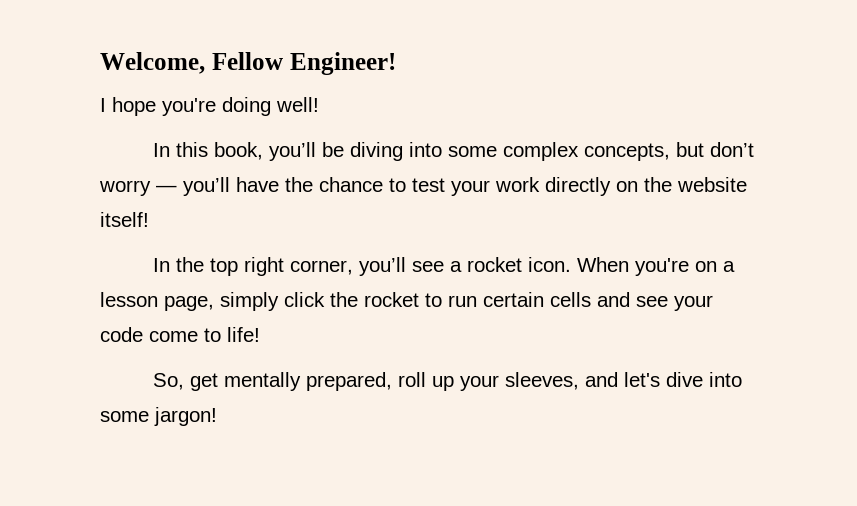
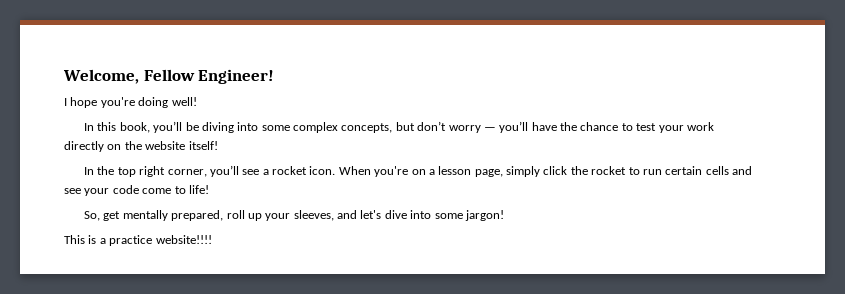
(217, 416) none -> [64,235,212,246] // This is a practice website!!!!

